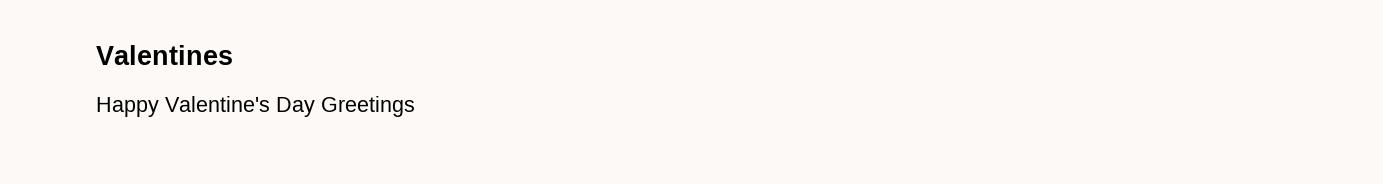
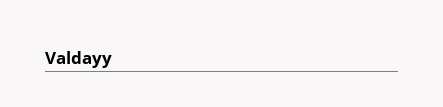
[96,45,233,65] [96,96,415,117] Valentines // Happy Valentine's Day Greetings -> [45,51,112,68] Valdayy

